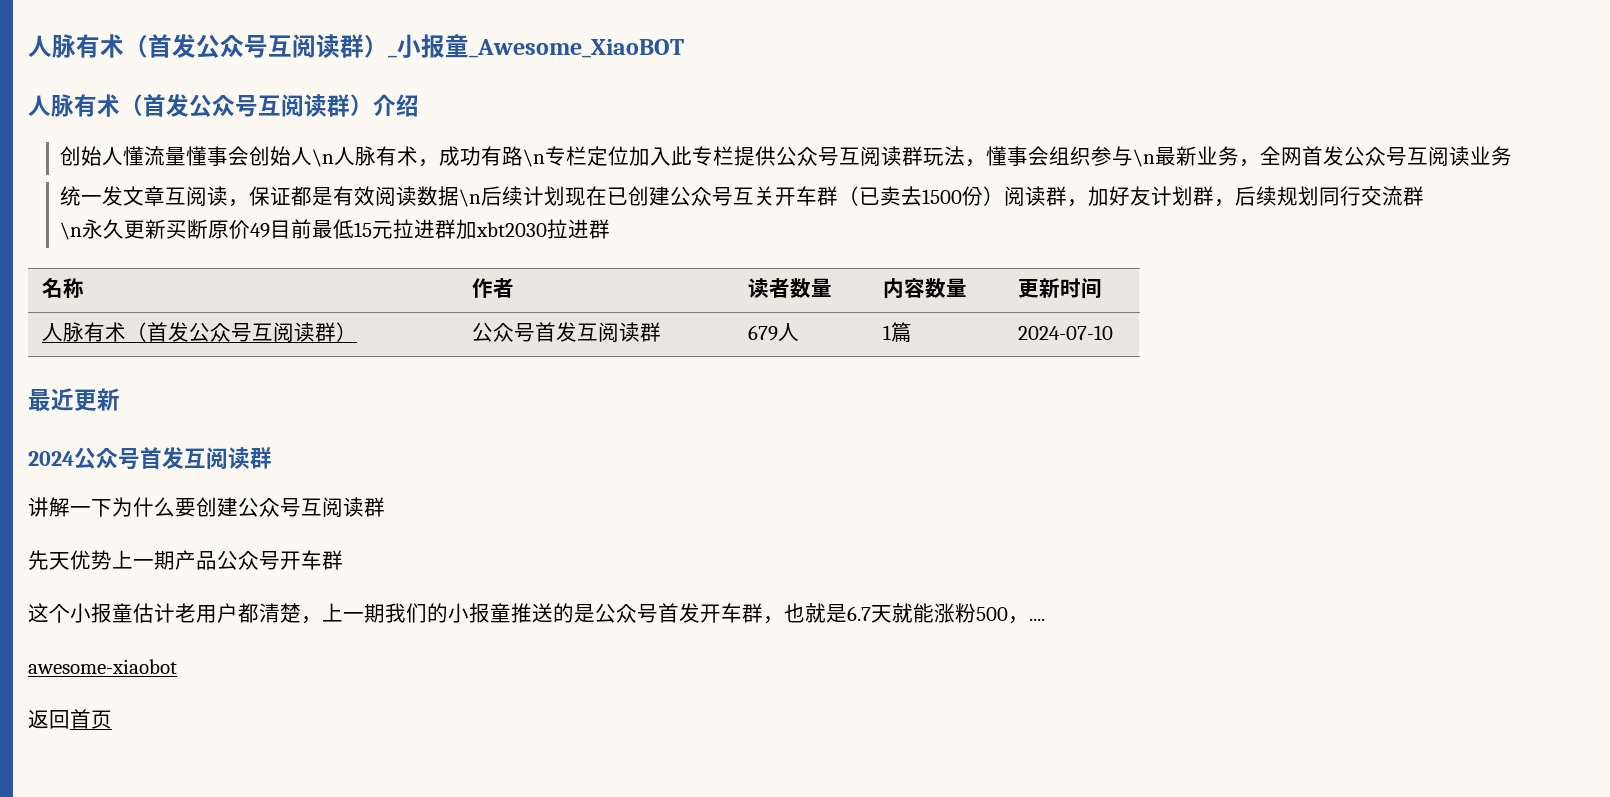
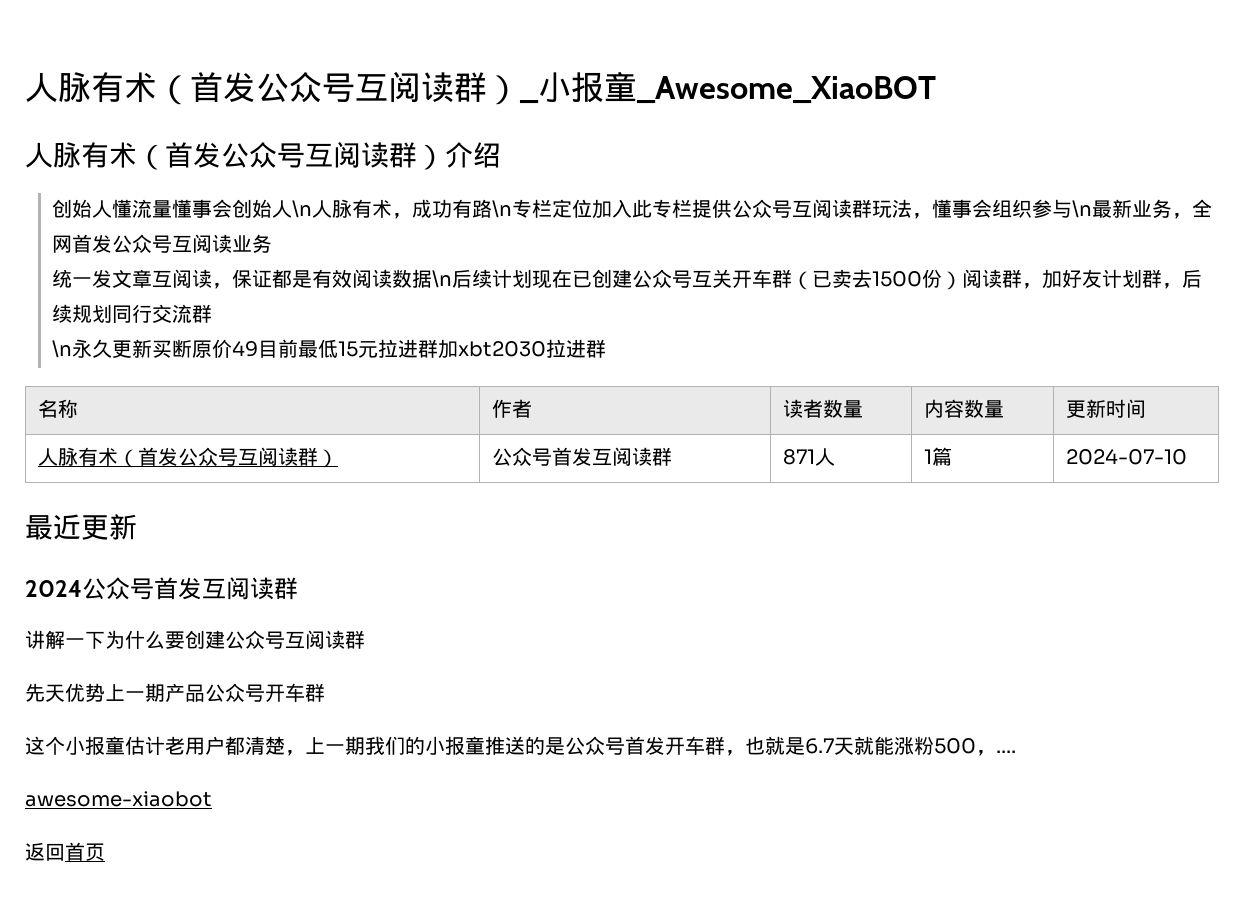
[748,325,779,341] 679 -> [783,449,816,465] 871

